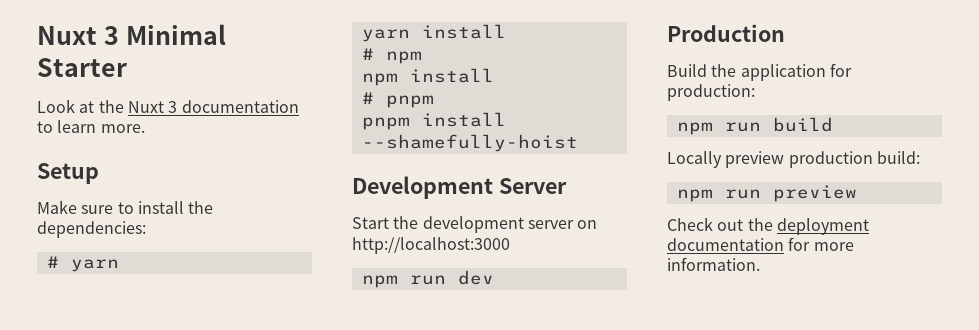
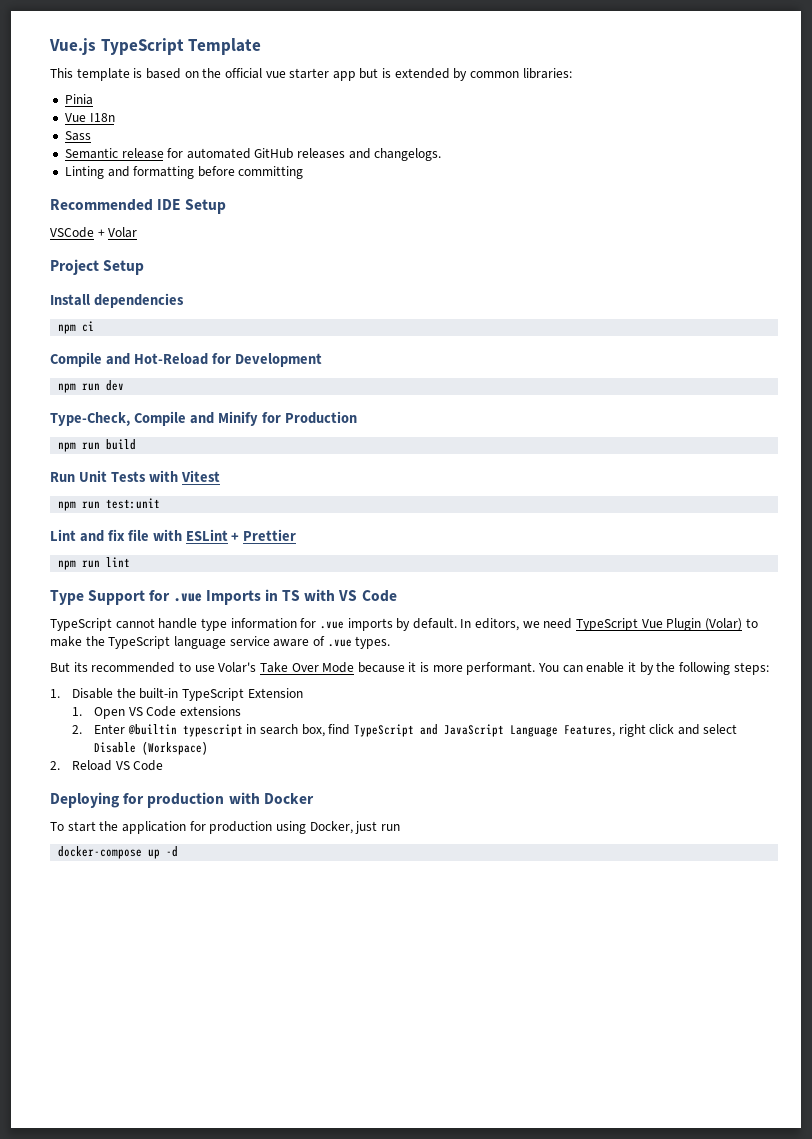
[37,24,226,45] [37,58,127,77] [37,99,299,113] [37,120,145,133] [37,163,99,184] [37,200,214,214] [37,221,146,238] [46,256,119,272] [361,24,506,42] [361,48,422,64] [361,68,494,86] [361,92,434,108] [361,112,506,130] [361,134,578,152] [352,176,567,199] [352,216,598,233] [352,237,510,254] [361,270,494,288] [667,24,785,42] [667,63,852,81] [667,84,755,101] [676,117,833,135] [667,151,920,168] [676,185,857,202] [667,217,869,235] [667,237,854,251] [667,257,760,271] Nuxt 3 Minimal Starter // Look at the Nuxt 3 documentation to learn more. // Setup // Make sure to install the dependencies: // # yarn // yarn install // # npm // npm install // # pnpm // pnpm install --shamefully-hoist // Development Server // Start the development server on http://localhost:3000 // npm run dev // Production // Build the application for production: // npm run build // Locally preview production build: // npm run preview // Check out the deployment documentation for more information. -> [49,38,262,55] [50,68,572,81] [64,94,93,105] [64,113,115,122] [64,131,91,141] [64,148,442,161] [64,166,304,179] [50,199,227,214] [50,227,138,238] [50,259,145,275] [50,293,184,308] [58,321,95,334] [50,352,322,367] [58,380,125,393] [50,411,357,426] [58,439,137,452] [50,470,220,482] [58,498,161,511] [50,529,297,542] [58,557,131,570] [50,589,397,605] [50,618,758,631] [50,636,391,649] [50,662,769,675] [50,688,303,701] [72,706,241,719] [72,724,738,737] [94,741,209,755] [50,760,164,771] [50,792,314,808] [50,821,400,834] [58,846,179,859] Vue.js TypeScript Template // This template is based on the official vue starter app but is extended by common libraries: // Pinia // Vue I18n // Sass // Semantic release for automated GitHub releases and changelogs. // Linting and formatting before committing // Recommended IDE Setup // VSCode + Volar // Project Setup // Install dependencies // npm ci // Compile and Hot-Reload for Development // npm run dev // Type-Check, Compile and Minify for Production // npm run build // Run Unit Tests with Vitest // npm run test:unit // Lint and fix file with ESLint + Prettier // npm run lint // Type Support for .vue Imports in TS with VS Code // TypeScript cannot handle type information for .vue imports by default. In editors, we need TypeScript Vue Plugin (Volar) to make the TypeScript language service aware of .vue types. // But its recommended to use Volar's Take Over Mode because it is more performant. You can enable it by the following steps: // 1. Disable the built-in TypeScript Extension // 1. Open VS Code extensions // 2. Enter @builtin typescript in search box, find TypeScript and JavaScript Language Features, right click and select Disable (Workspace) // 2. Reload VS Code // Deploying for production with Docker // To start the application for production using Docker, just run // docker-compose up -d

